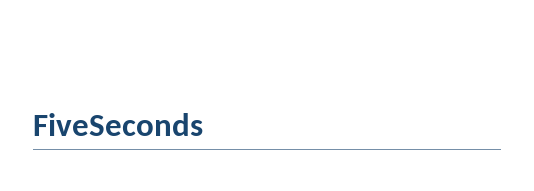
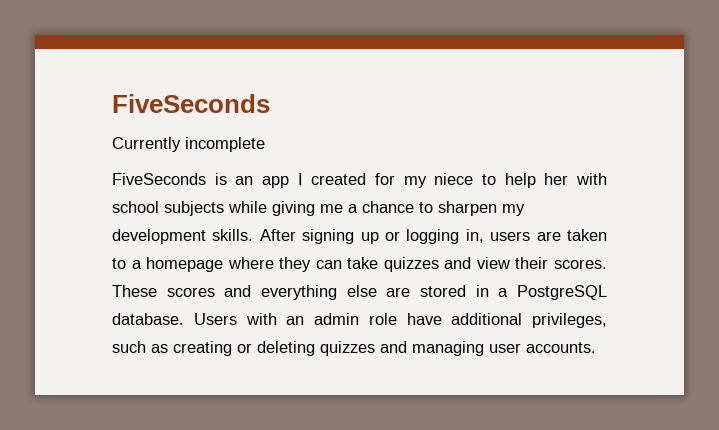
[33,113,203,136] FiveSeconds -> [112,94,270,113] [112,137,265,152] [112,173,608,188] [112,201,525,216] [112,229,607,244] [112,257,607,272] [112,285,607,300] [112,313,607,328] [112,341,596,356] FiveSeconds // Currently incomplete // FiveSeconds is an app I created for my niece to help her with school subjects while giving me a chance to sharpen my development skills. After signing up or logging in, users are taken to a homepage where they can take quizzes and view their scores. These scores and everything else are stored in a PostgreSQL database. Users with an admin role have additional privileges, such as creating or deleting quizzes and managing user accounts.

